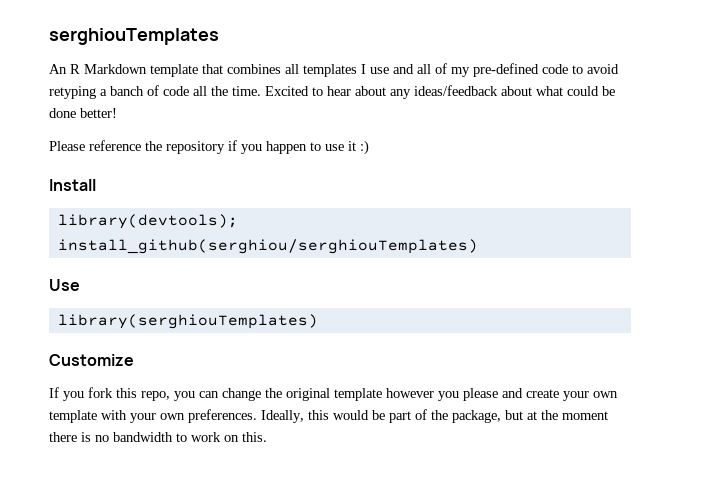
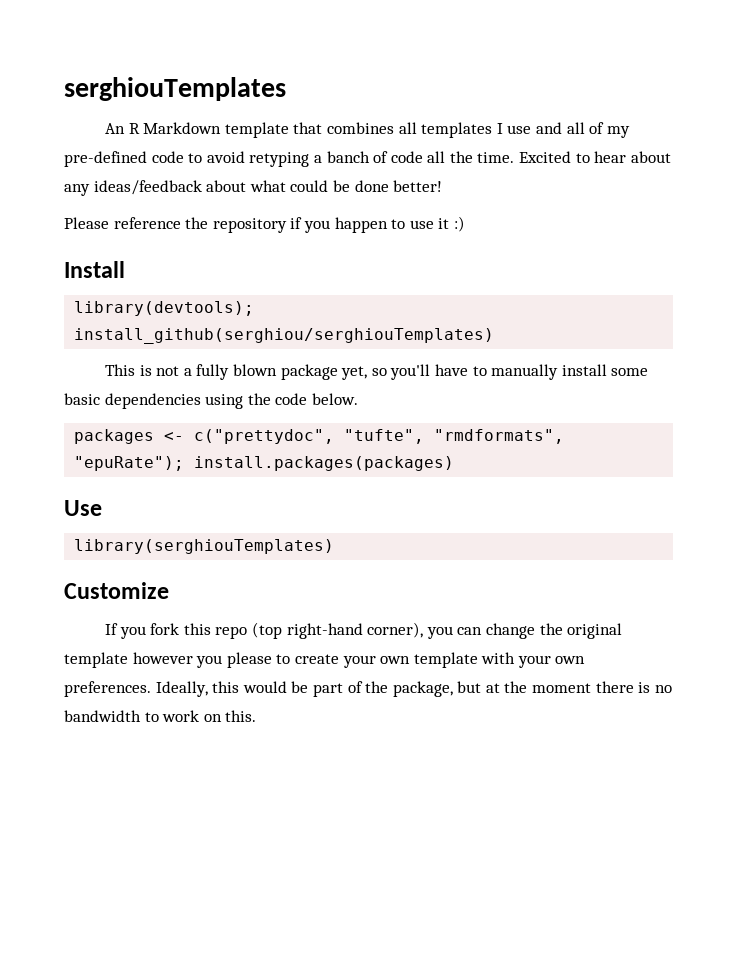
(478, 246) none -> [105,364,649,380] [64,393,358,409] [74,429,565,444] [74,456,455,471] // This is not a fully blown package yet, so you'll have to manually install some basic dependencies using the code below. // packages <- c("prettydoc", "tufte", "rmdformats", "epuRate"); install.packages(packages)
[141,391,170,401] repo, -> [215,622,424,639] repo (top right-hand corner),
[502,388,523,398] and -> [276,654,291,664] to

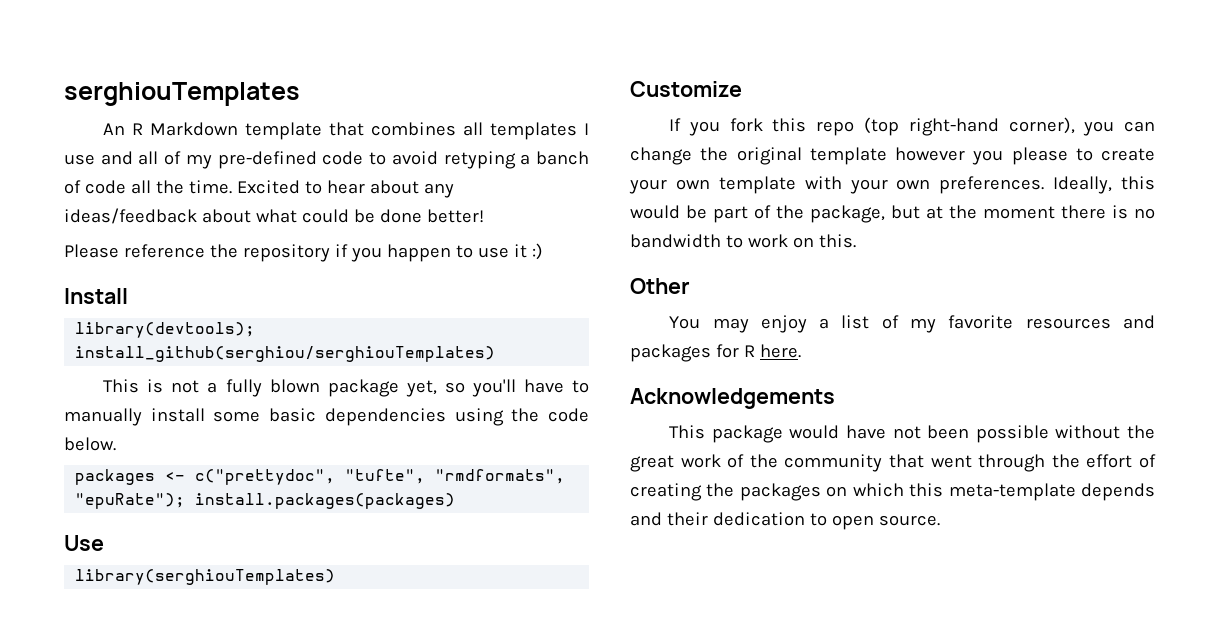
(257, 716) none -> [630,278,690,294] [669,315,1155,333] [630,344,801,362] [630,388,835,409] [669,425,1156,443] [630,454,1156,472] [630,483,1155,501] [630,512,940,530] // Other // You may enjoy a list of my favorite resources and packages for R here. // Acknowledgements // This package would have not been possible without the great work of the community that went through the effort of creating the packages on which this meta-template depends and their dedication to open source.

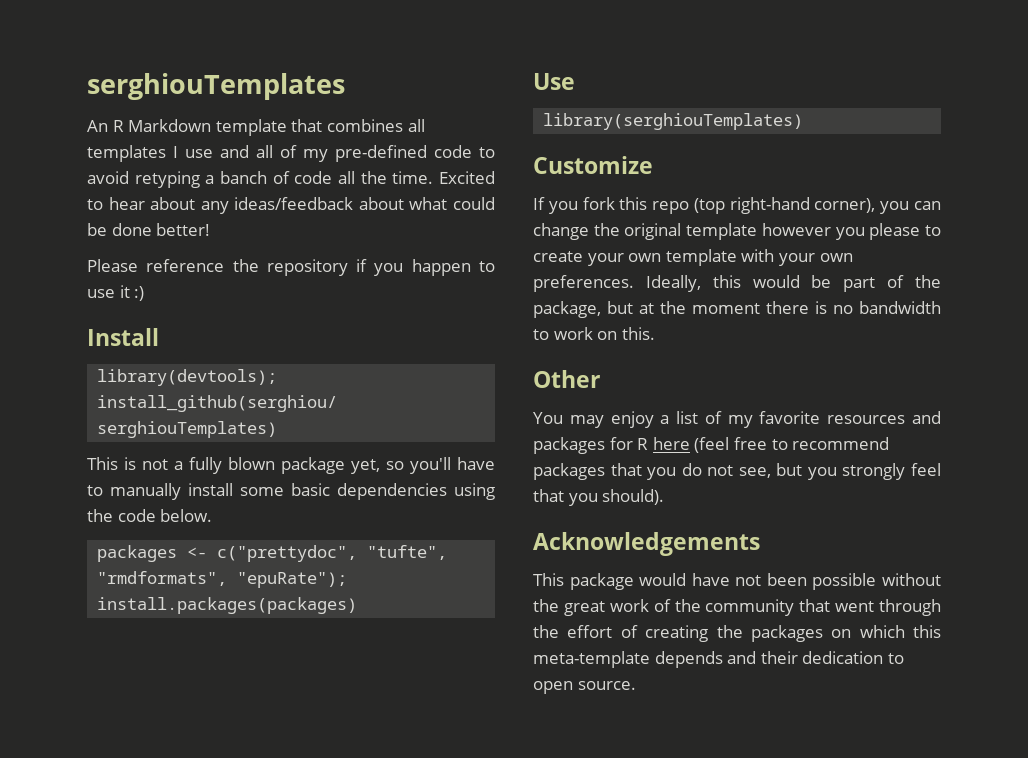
[759,344,801,358] here. -> [652,437,890,453] [533,463,941,480] [533,489,665,506] here (feel free to recommend packages that you do not see, but you strongly feel that you should).

